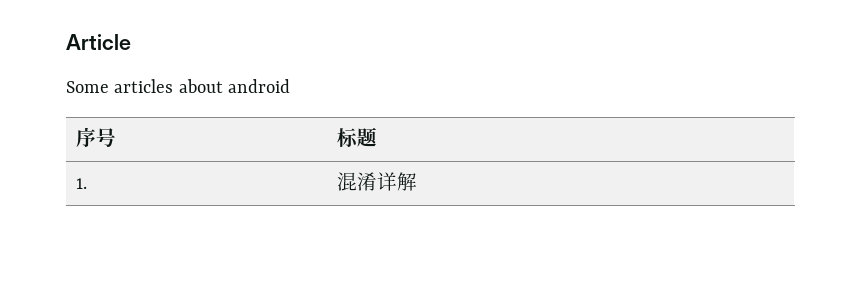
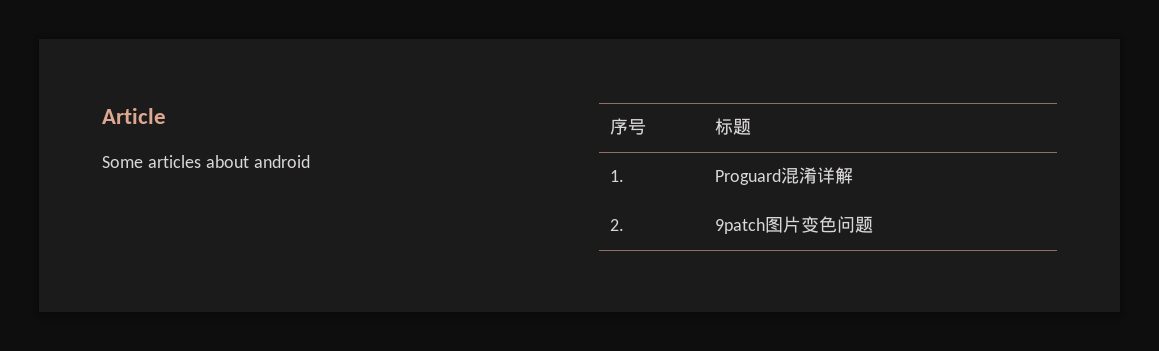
(88, 183) none -> [715,169,782,185] Proguard
(418, 181) none -> [610,219,625,231] [715,216,874,234] // 2. | 9patch图片变色问题

